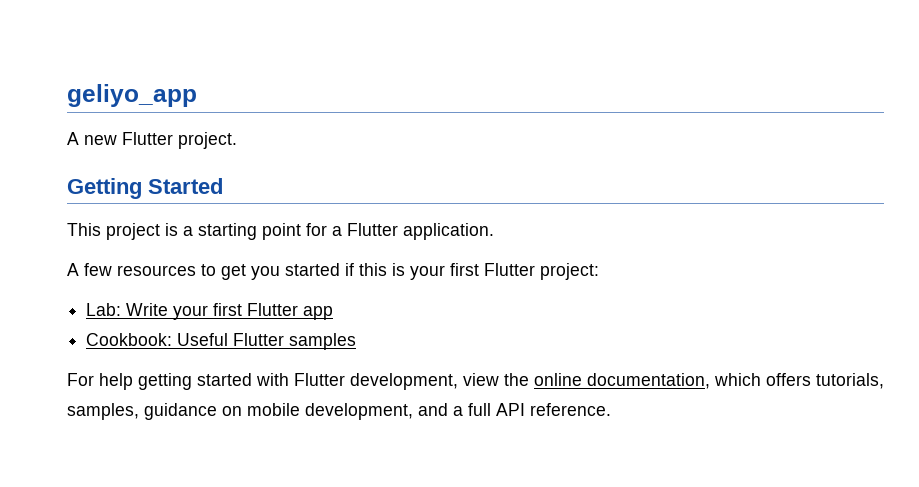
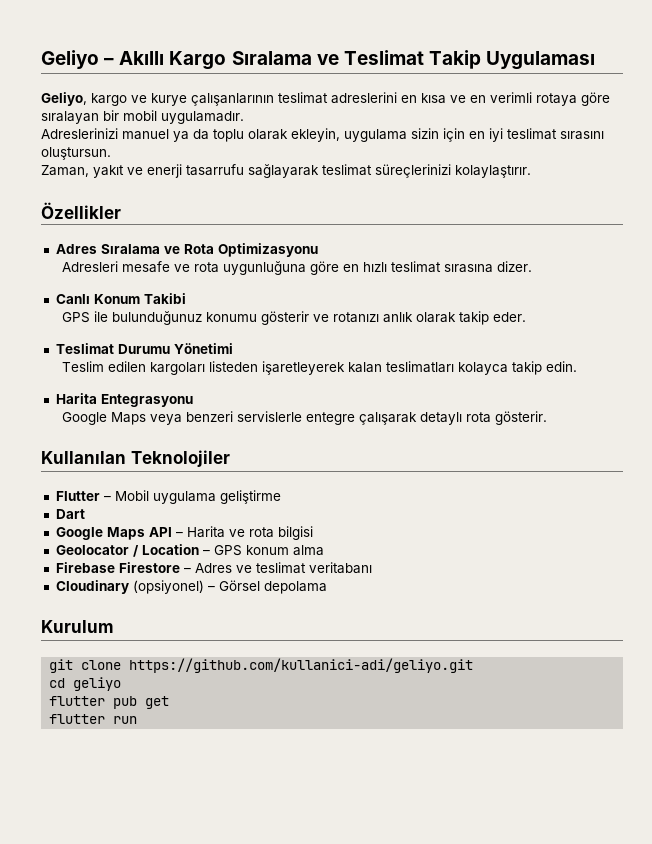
[67,84,197,107] [67,132,237,149] [67,178,223,199] [67,223,494,240] [67,263,599,280] [86,303,334,320] [86,333,357,350] [67,373,884,390] [67,403,611,420] geliyo_app // A new Flutter project. // Getting Started // This project is a starting point for a Flutter application. // A few resources to get you started if this is your first Flutter project: // Lab: Write your first Flutter app // Cookbook: Useful Flutter samples // For help getting started with Flutter development, view the online documentation, which offers tutorials, samples, guidance on mobile development, and a full API reference. -> [41,50,596,70] [41,92,610,106] [41,110,244,124] [41,128,604,142] [41,147,111,160] [41,164,531,178] [41,202,121,219] [55,243,318,257] [61,261,532,275] [55,293,186,304] [61,311,526,325] [55,343,233,354] [61,361,577,375] [55,393,193,407] [61,411,547,425] [41,450,230,467] [55,490,281,504] [55,509,85,519] [55,526,313,540] [55,544,324,557] [55,562,372,574] [55,580,327,594] [41,620,114,633] [49,658,474,673] [49,677,122,691] [49,696,170,709] [49,714,138,724] Geliyo – Akıllı Kargo Sıralama ve Teslimat Takip Uygulaması // Geliyo, kargo ve kurye çalışanlarının teslimat adreslerini en kısa ve en verimli rotaya göre sıralayan bir mobil uygulamadır. // Adreslerinizi manuel ya da toplu olarak ekleyin, uygulama sizin için en iyi teslimat sırasını oluştursun. // Zaman, yakıt ve enerji tasarrufu sağlayarak teslimat süreçlerinizi kolaylaştırır. // Özellikler // Adres Sıralama ve Rota Optimizasyonu // Adresleri mesafe ve rota uygunluğuna göre en hızlı teslimat sırasına dizer. // Canlı Konum Takibi // GPS ile bulunduğunuz konumu gösterir ve rotanızı anlık olarak takip eder. // Teslimat Durumu Yönetimi // Teslim edilen kargoları listeden işaretleyerek kalan teslimatları kolayca takip edin. // Harita Entegrasyonu // Google Maps veya benzeri servislerle entegre çalışarak detaylı rota gösterir. // Kullanılan Teknolojiler // Flutter – Mobil uygulama geliştirme // Dart // Google Maps API – Harita ve rota bilgisi // Geolocator / Location – GPS konum alma // Firebase Firestore – Adres ve teslimat veritabanı // Cloudinary (opsiyonel) – Görsel depolama // Kurulum // git clone https://github.com/kullanici-adi/geliyo.git // cd geliyo // flutter pub get // flutter run

